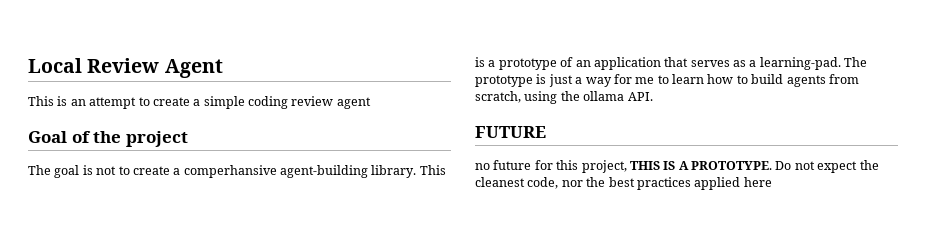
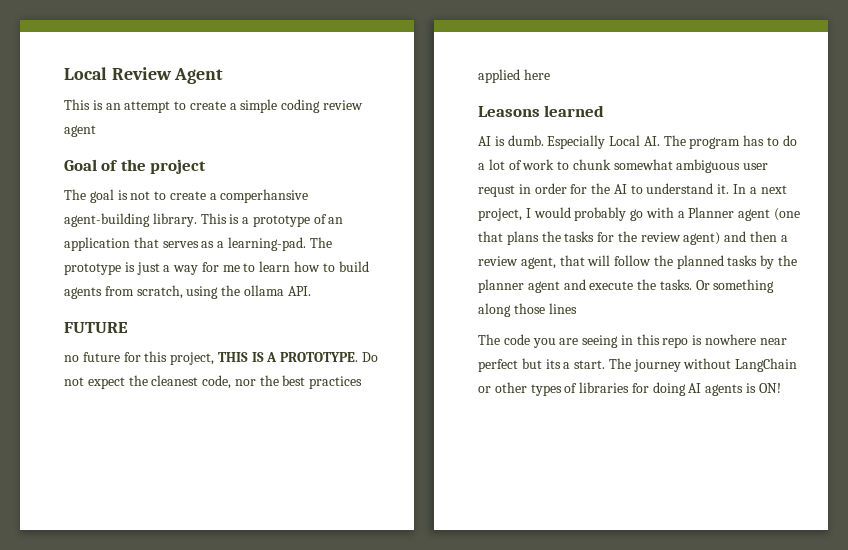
(772, 182) none -> [478,105,605,117] [478,135,797,149] [478,159,769,173] [478,183,787,197] [478,207,801,221] [478,231,788,245] [478,255,798,269] [478,279,775,293] [478,303,577,317] [478,334,787,348] [478,358,798,372] [478,382,781,396] // Leasons learned // AI is dumb. Especially Local AI. The program has to do a lot of work to chunk somewhat ambiguous user requst in order for the AI to understand it. In a next project, I would probably go with a Planner agent (one that plans the tasks for the review agent) and then a review agent, that will follow the planned tasks by the planner agent and execute the tasks. Or something along those lines // The code you are seeing in this repo is nowhere near perfect but its a start. The journey without LangChain or other types of libraries for doing AI agents is ON!

